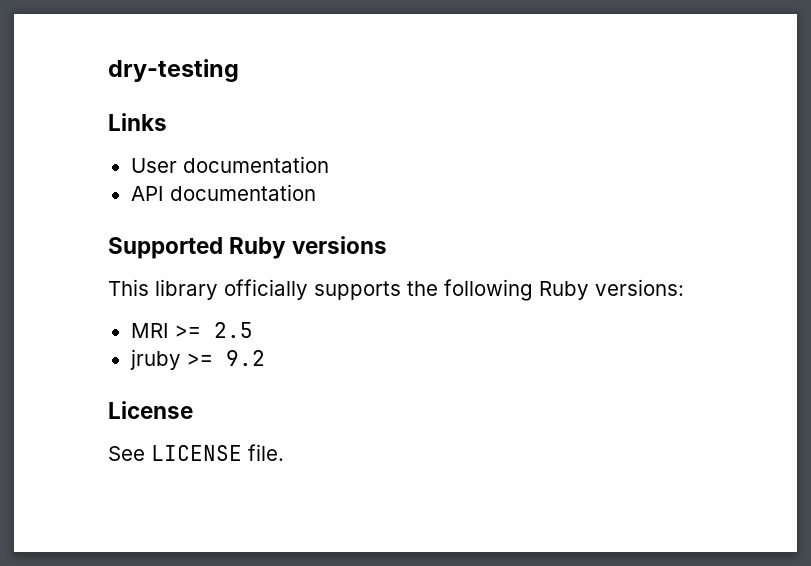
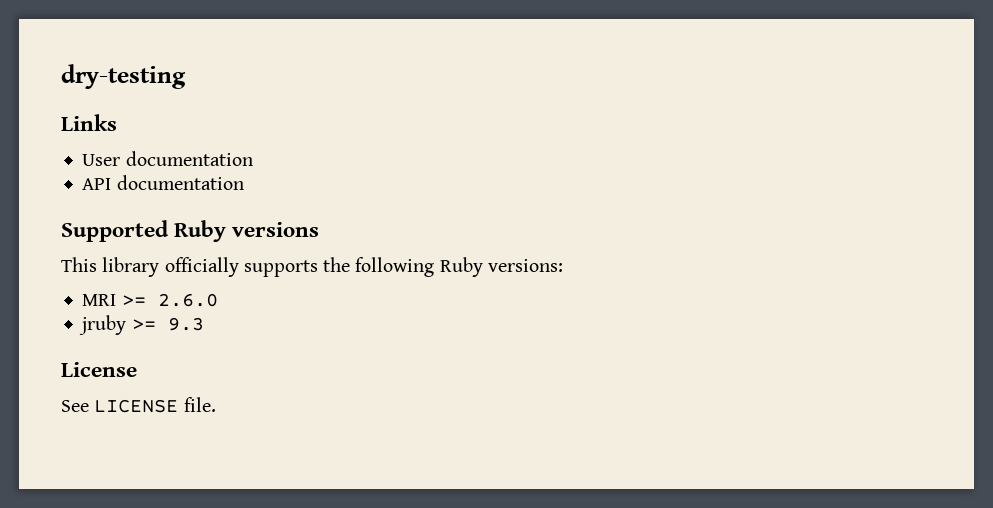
[213,322,253,338] 2.5 -> [157,293,218,307] 2.6.0
[225,350,265,366] 9.2 -> [167,317,204,331] 9.3

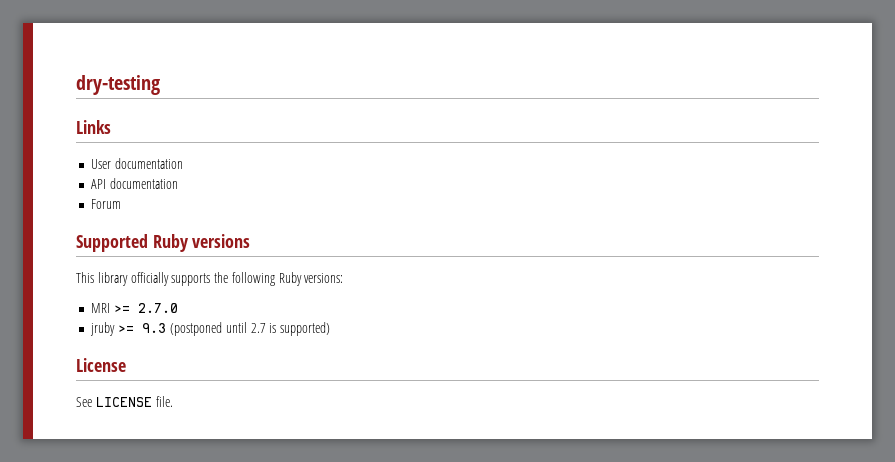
(244, 182) none -> [91,199,122,209] // Forum
[157,293,218,307] 2.6.0 -> [138,303,179,313] 2.7.0
(204, 324) none -> [169,322,331,336] (postponed until 2.7 is supported)

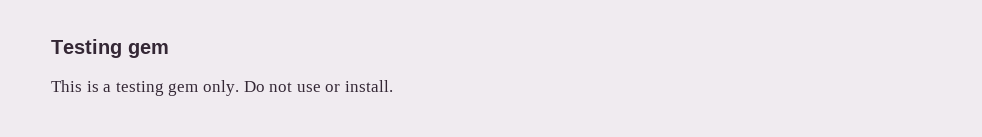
[76,75,160,95] [76,120,111,134] [91,158,184,169] [91,178,179,189] [91,199,122,209] [76,234,251,252] [76,272,344,286] [91,303,179,313] [90,322,331,336] [76,358,126,372] [76,396,173,407] dry-testing // Links // User documentation // API documentation // Forum // Supported Ruby versions // This library officially supports the following Ruby versions: // MRI >= 2.7.0 // jruby >= 9.3 (postponed until 2.7 is supported) // License // See LICENSE file. -> [51,39,169,58] [51,80,393,96] Testing gem // This is a testing gem only. Do not use or install.

